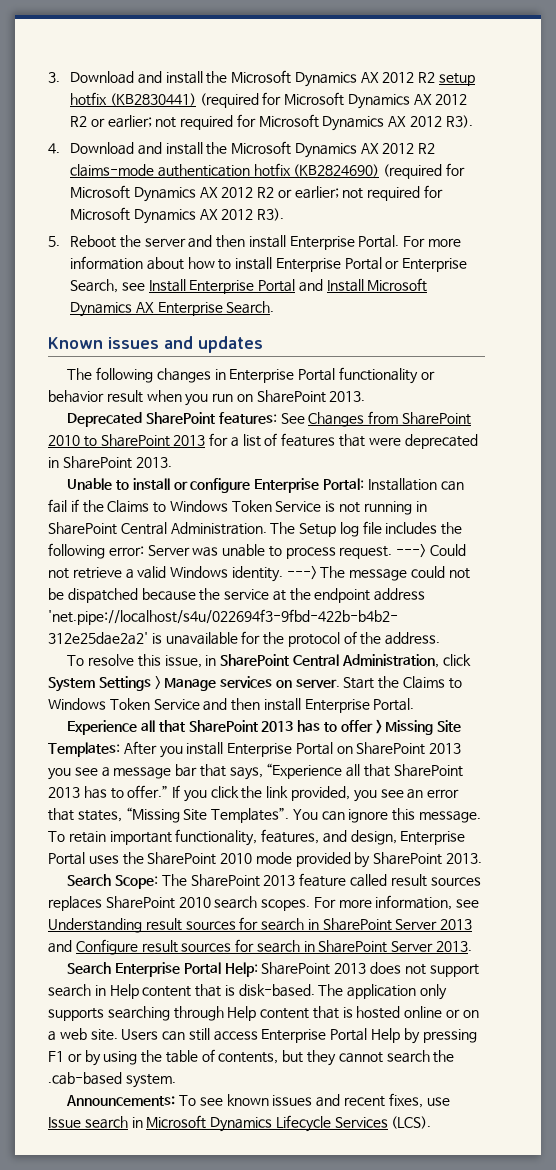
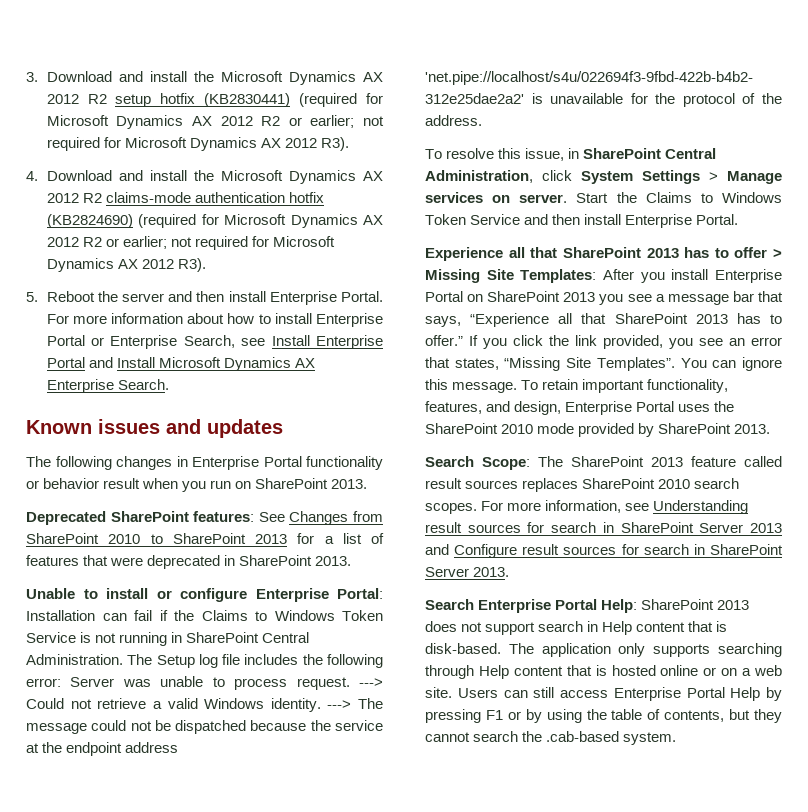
[66,1093,450,1108] [48,1115,432,1132] // Announcements: To see known issues and recent fixes, use Issue search in Microsoft Dynamics Lifecycle Services (LCS). -> (677, 738) none

